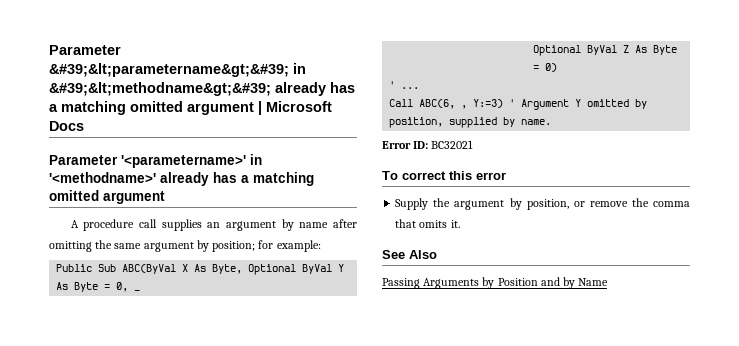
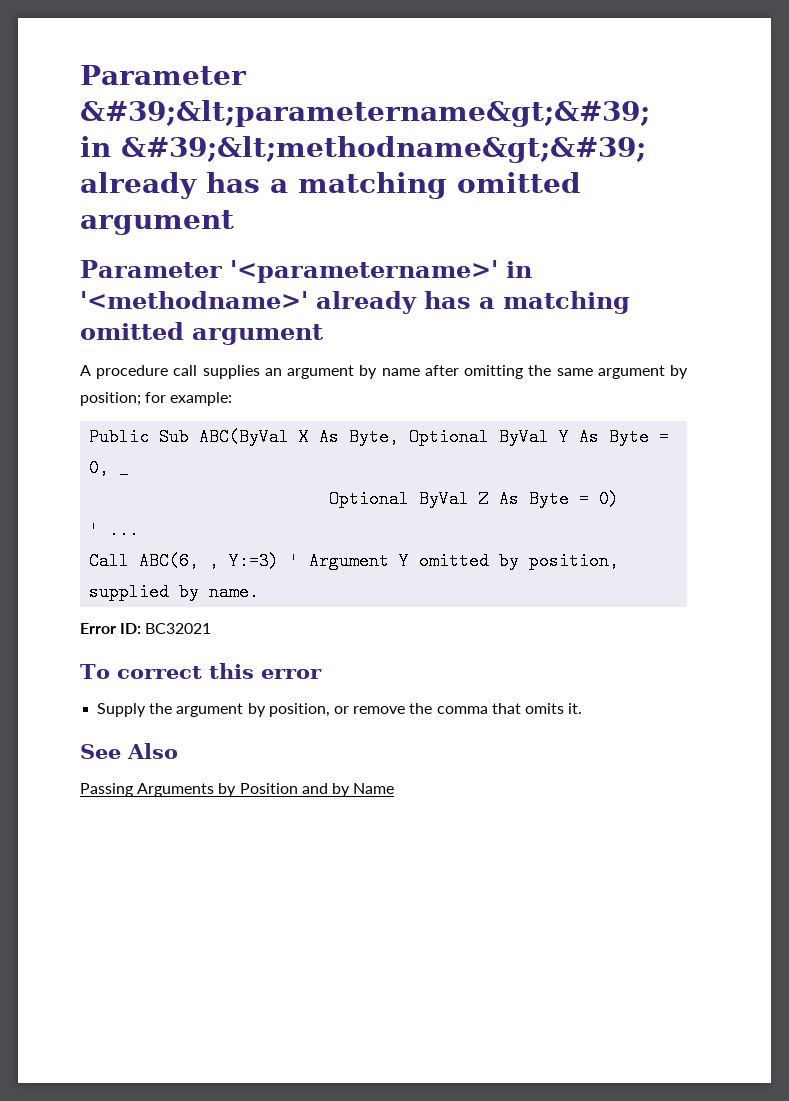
[258,101,332,115] [49,121,84,131] | Microsoft Docs -> (234, 222) none

